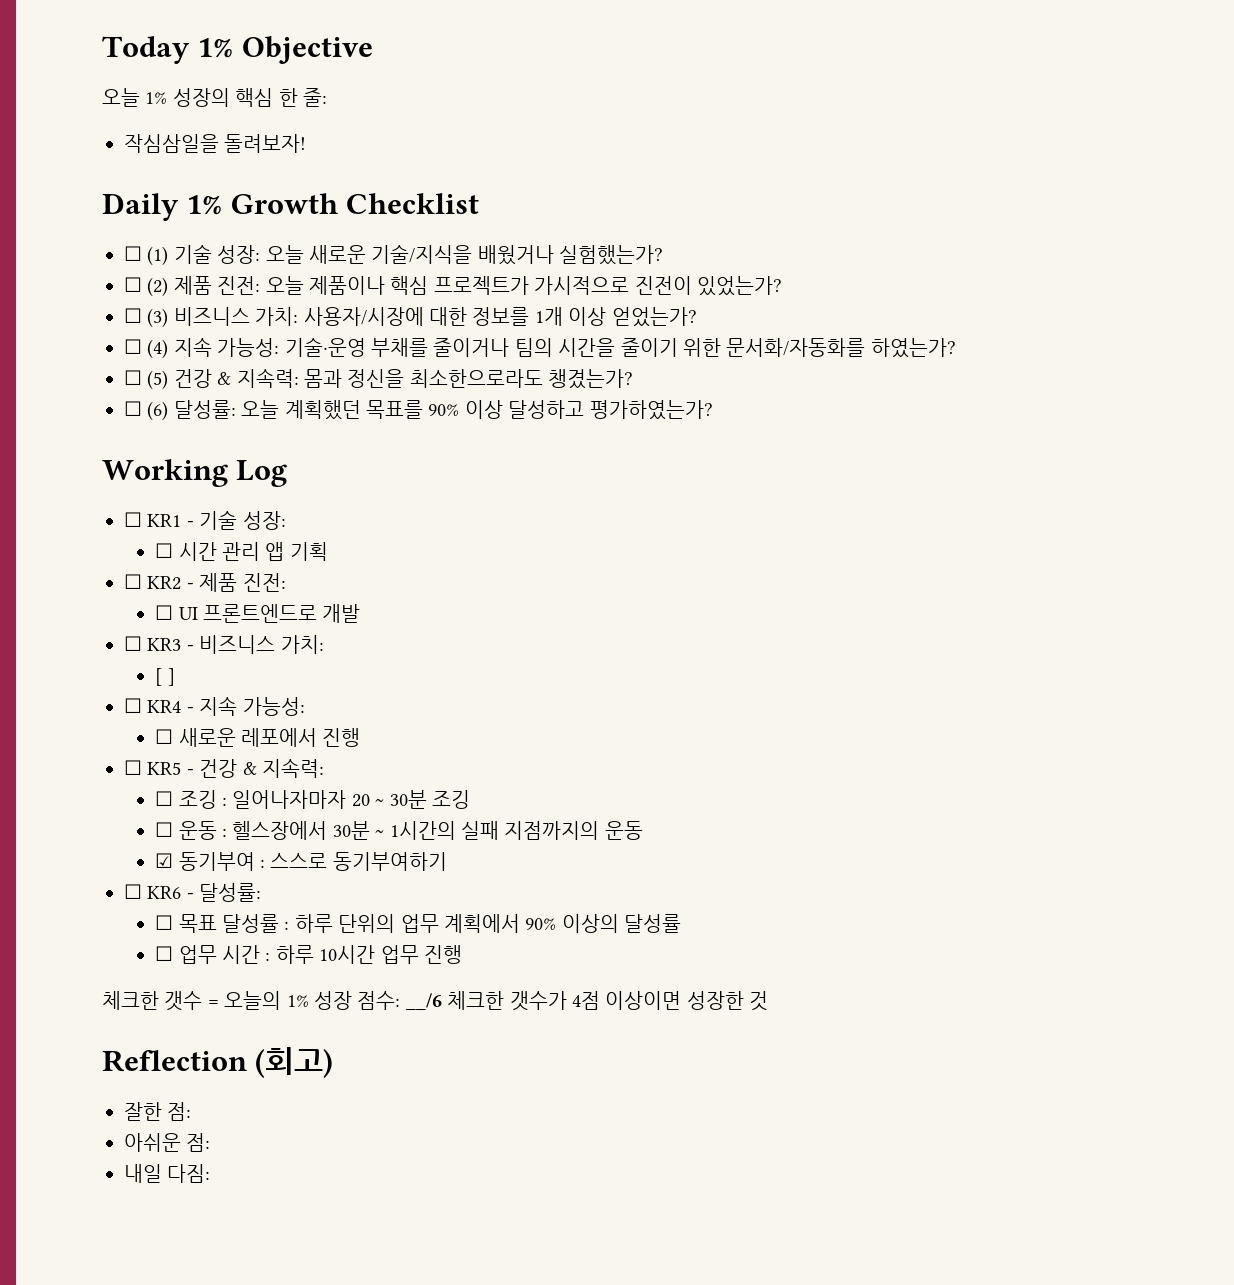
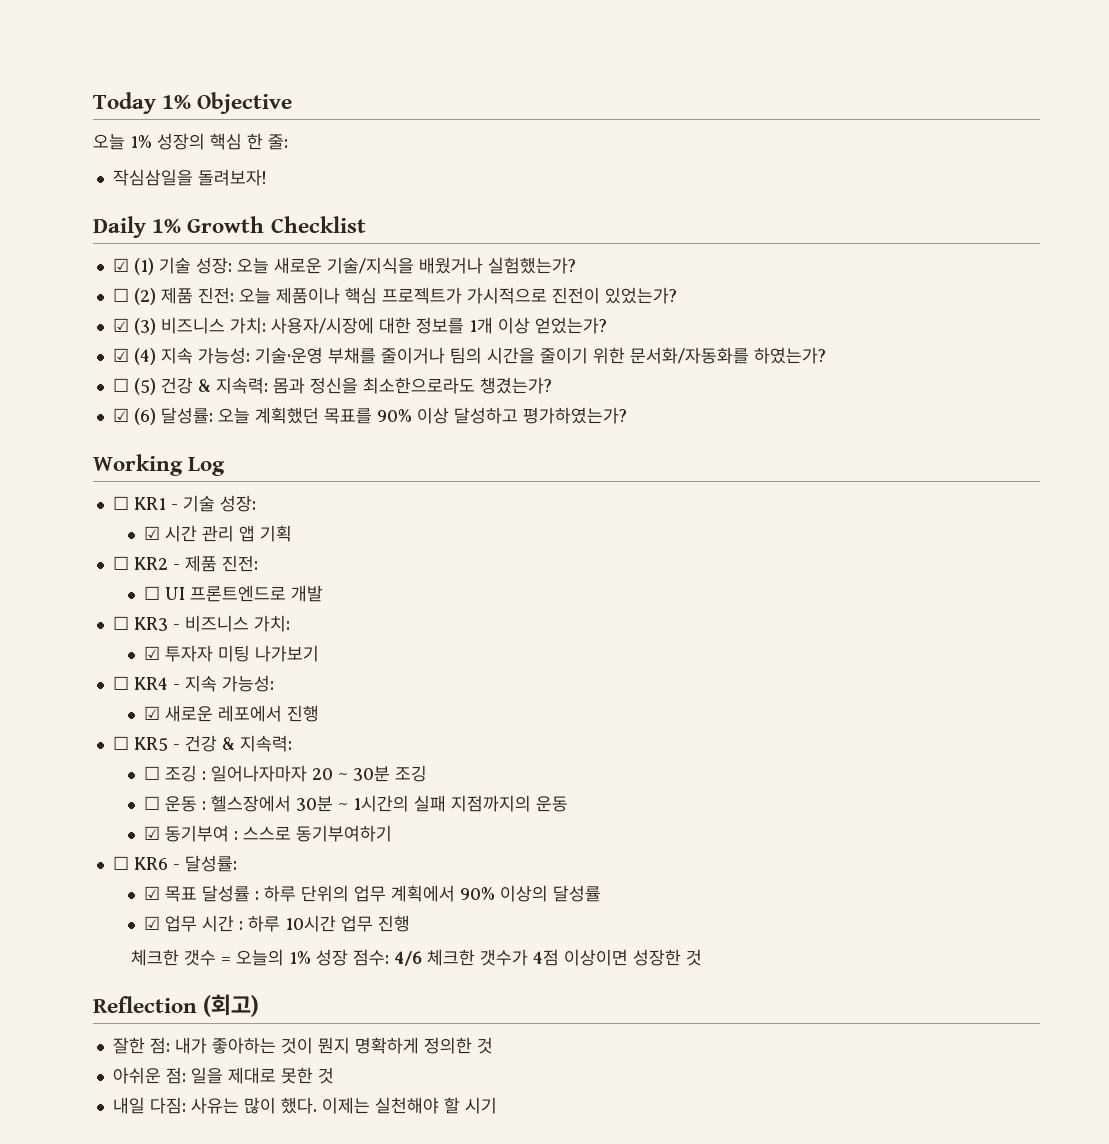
[124,246,142,261] ☐ -> [112,258,129,272] ☑
[124,308,142,323] ☐ -> [112,318,129,332] ☑
[124,339,142,354] ☐ -> [112,348,129,362] ☑
[124,401,142,416] ☐ -> [112,408,129,422] ☑
[155,543,174,558] ☐ -> [143,526,160,540] ☑
[155,668,175,686] [ ] -> [143,645,319,662] ☑ 투자자 미팅 나가보기
[155,729,174,744] ☐ -> [143,706,160,720] ☑
[155,915,174,930] ☐ -> [143,886,160,900] ☑
[155,946,174,961] ☐ -> [143,916,160,930] ☑
[405,993,442,1011] __/6 -> [394,951,423,966] 4/6
[124,1133,211,1152] [124,1164,211,1183] // 아쉬운 점: // 내일 다짐: -> [174,1037,493,1054] [112,1067,334,1084] [112,1097,497,1114] 내가 좋아하는 것이 뭔지 명확하게 정의한 것 // 아쉬운 점: 일을 제대로 못한 것 // 내일 다짐: 사유는 많이 했다. 이제는 실천해야 할 시기

